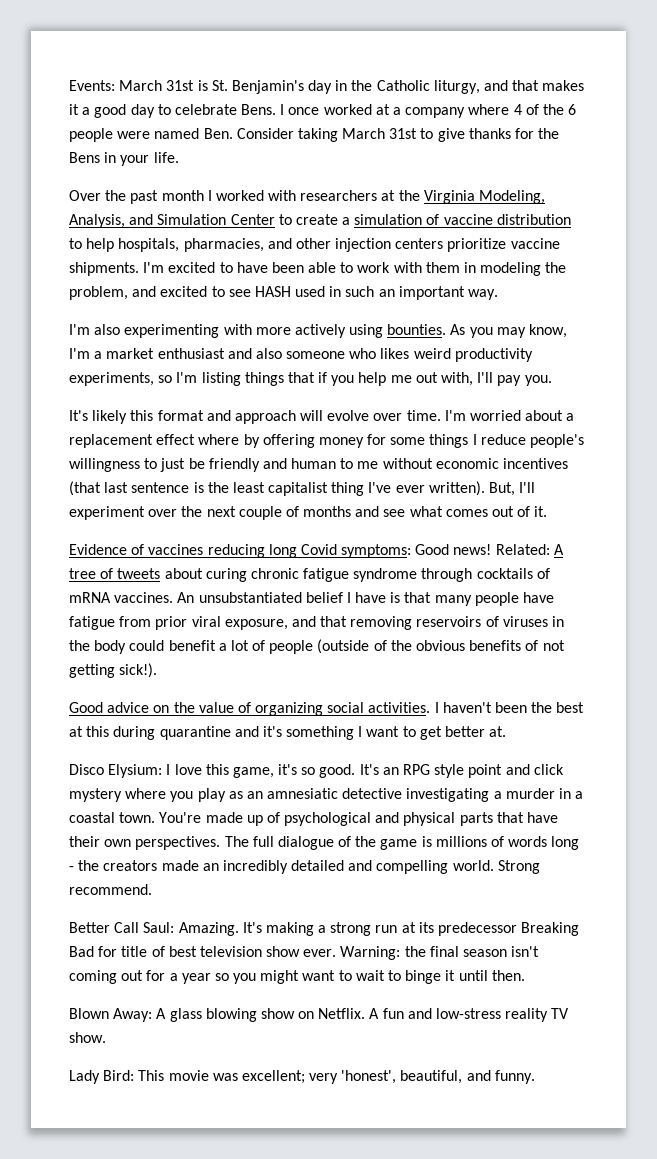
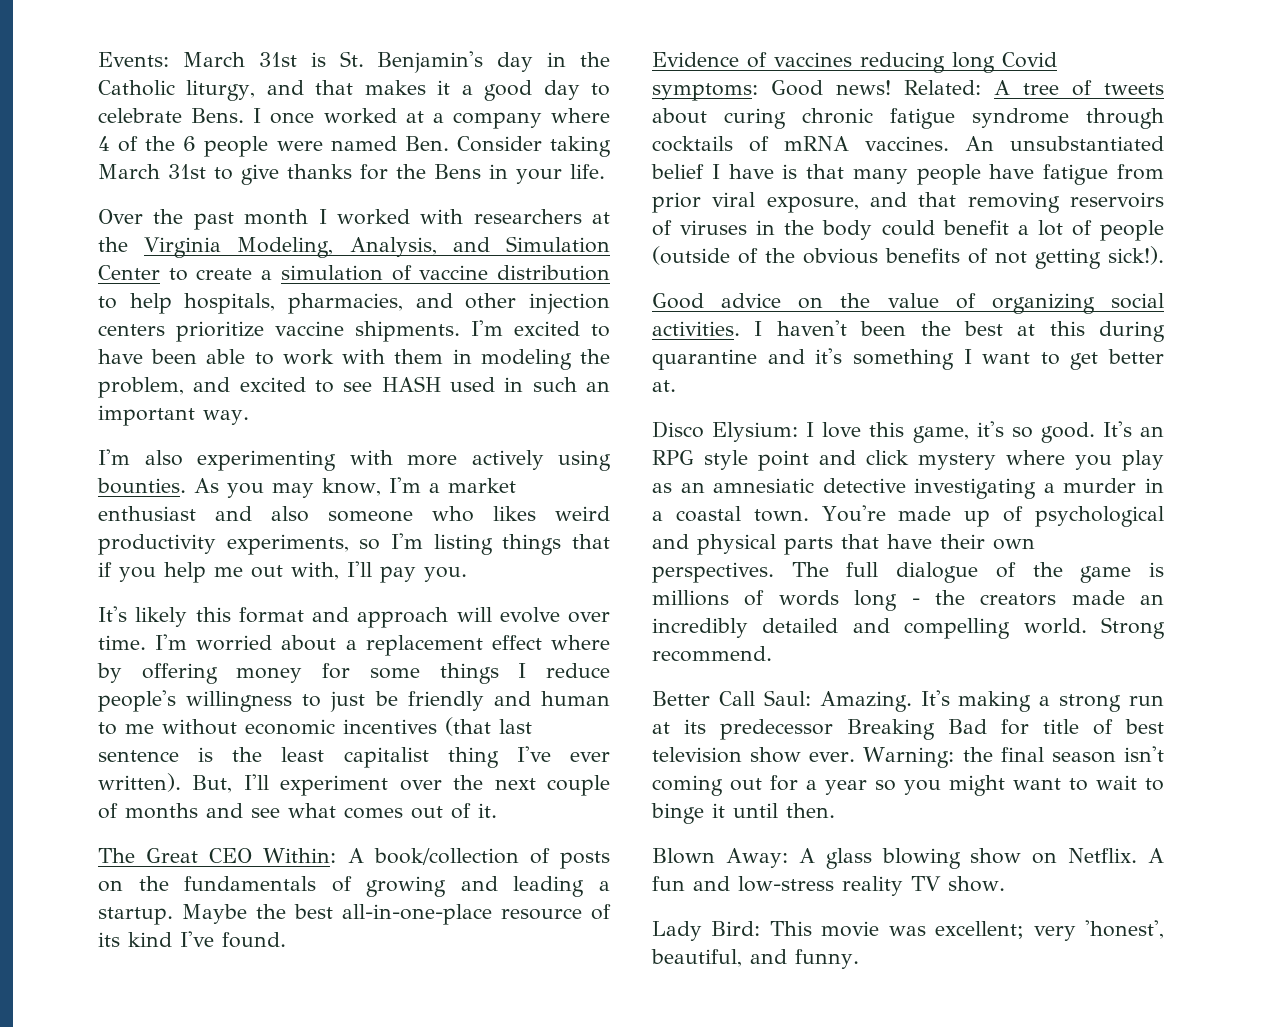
(548, 511) none -> [98,848,610,869] [98,876,610,897] [98,904,611,925] [98,931,286,948] // The Great CEO Within: A book/collection of posts on the fundamentals of growing and leading a startup. Maybe the best all-in-one-place resource of its kind I've found.

